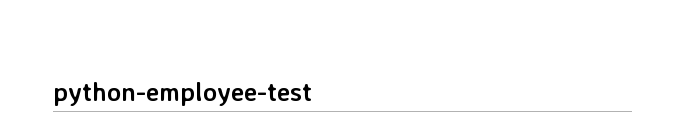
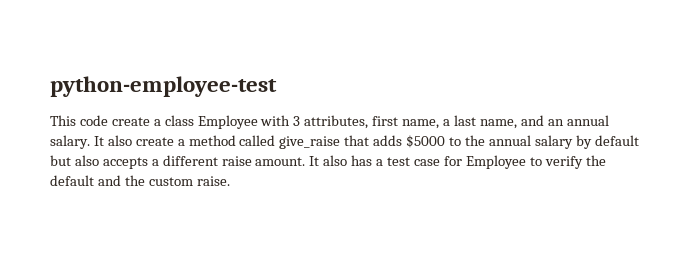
(312, 94) none -> [50,115,609,129] [50,135,639,149] [50,155,606,169] [50,175,230,186] // This code create a class Employee with 3 attributes, first name, a last name, and an annual salary. It also create a method called give_raise that adds $5000 to the annual salary by default but also accepts a different raise amount. It also has a test case for Employee to verify the default and the custom raise.

